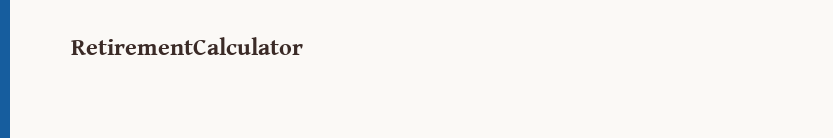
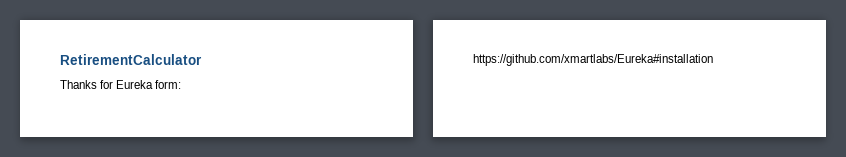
(303, 46) none -> [60,80,182,89] [473,54,713,66] // Thanks for Eureka form: https://github.com/xmartlabs/Eureka#installation

